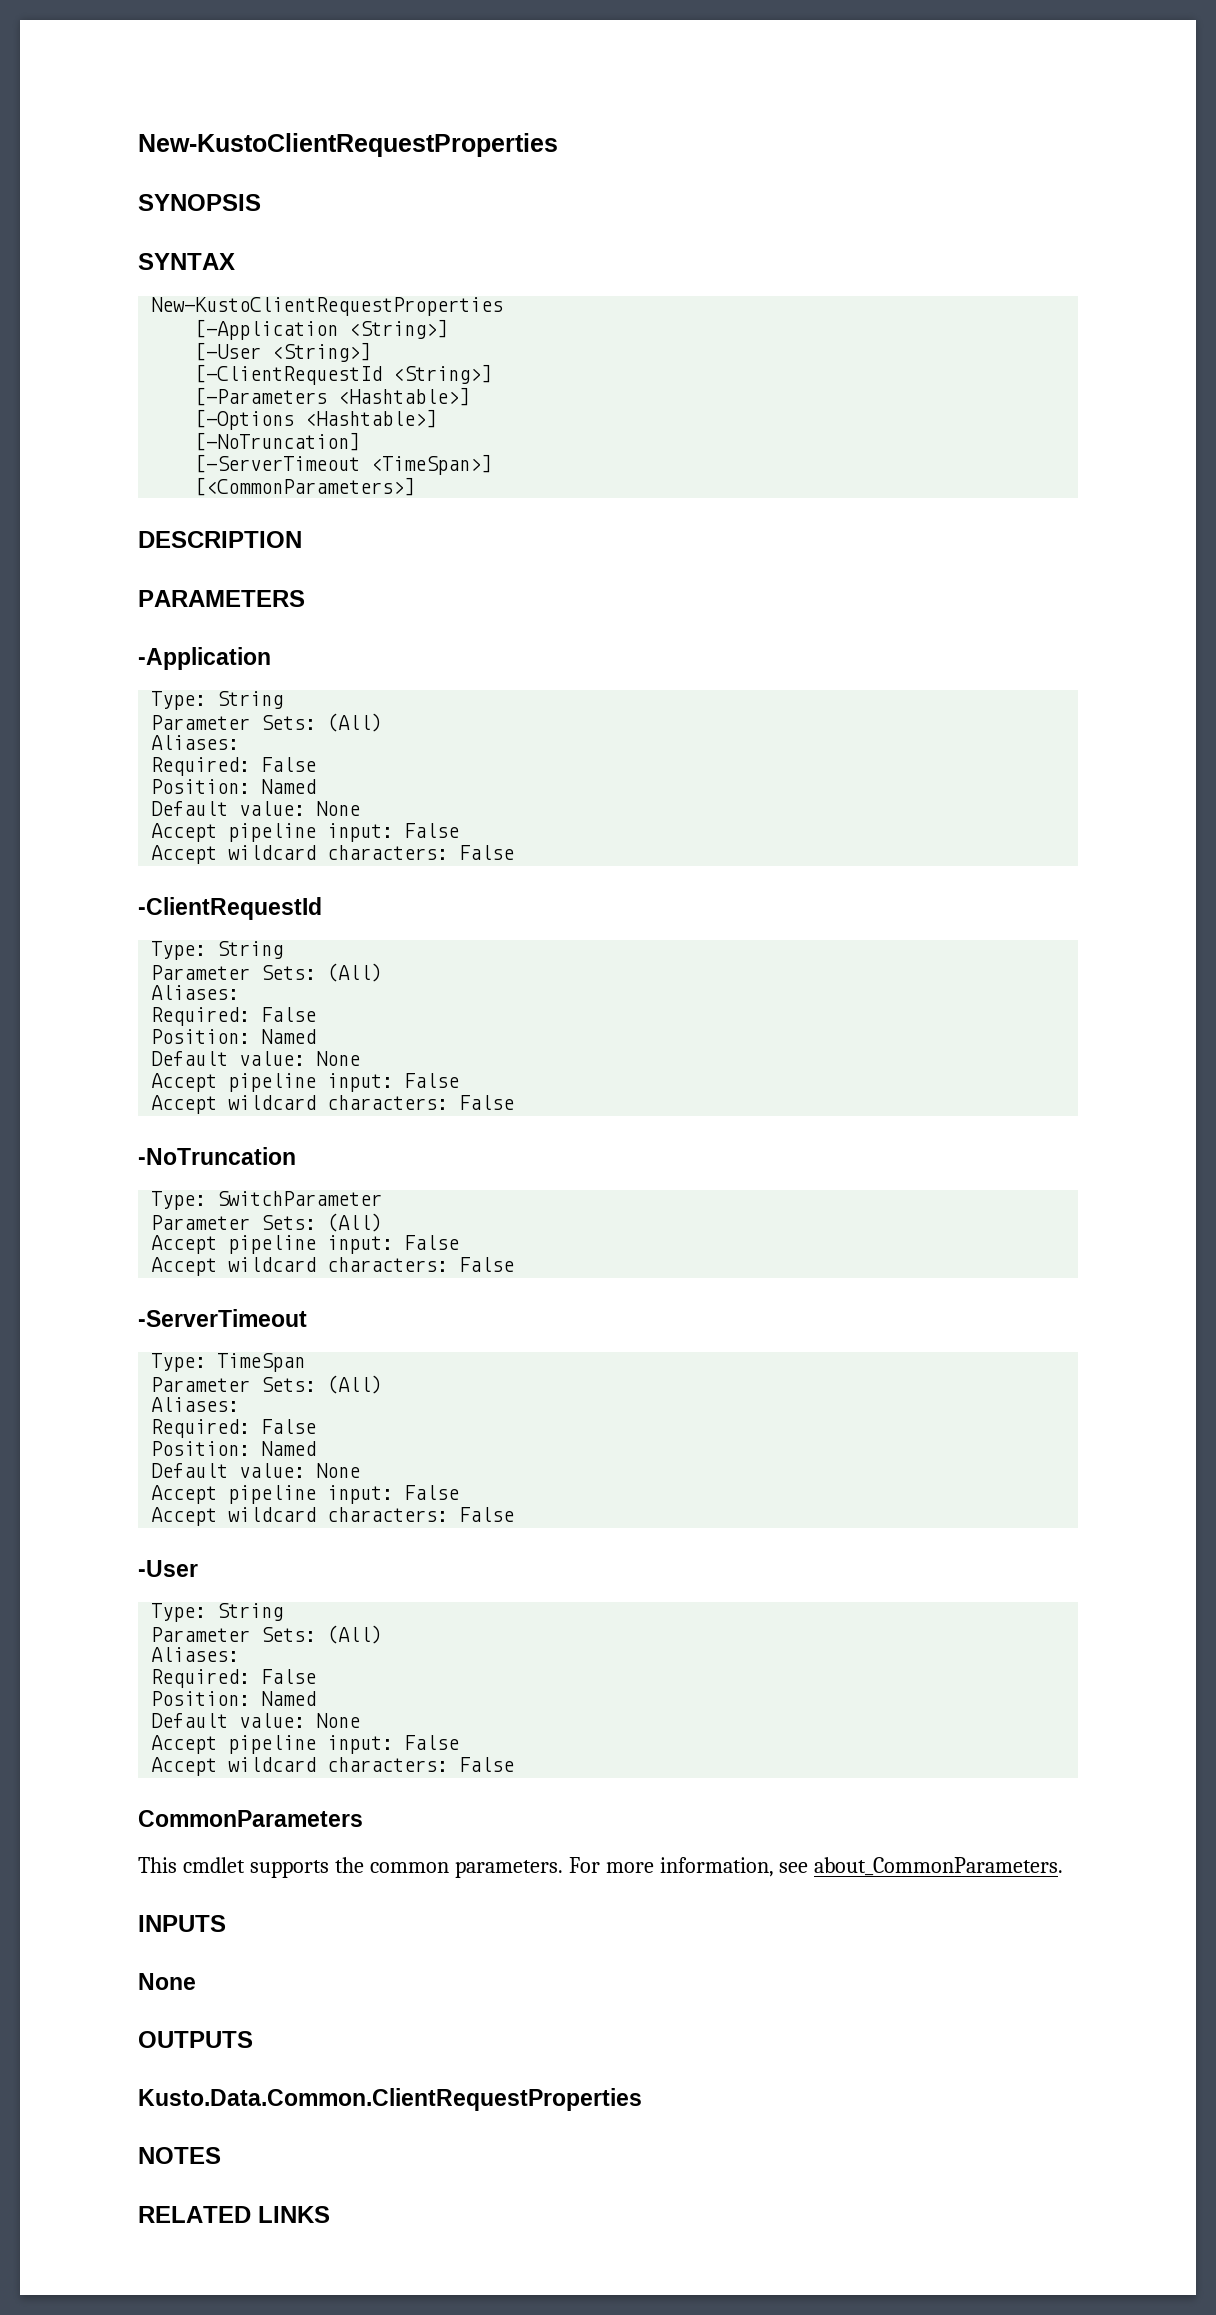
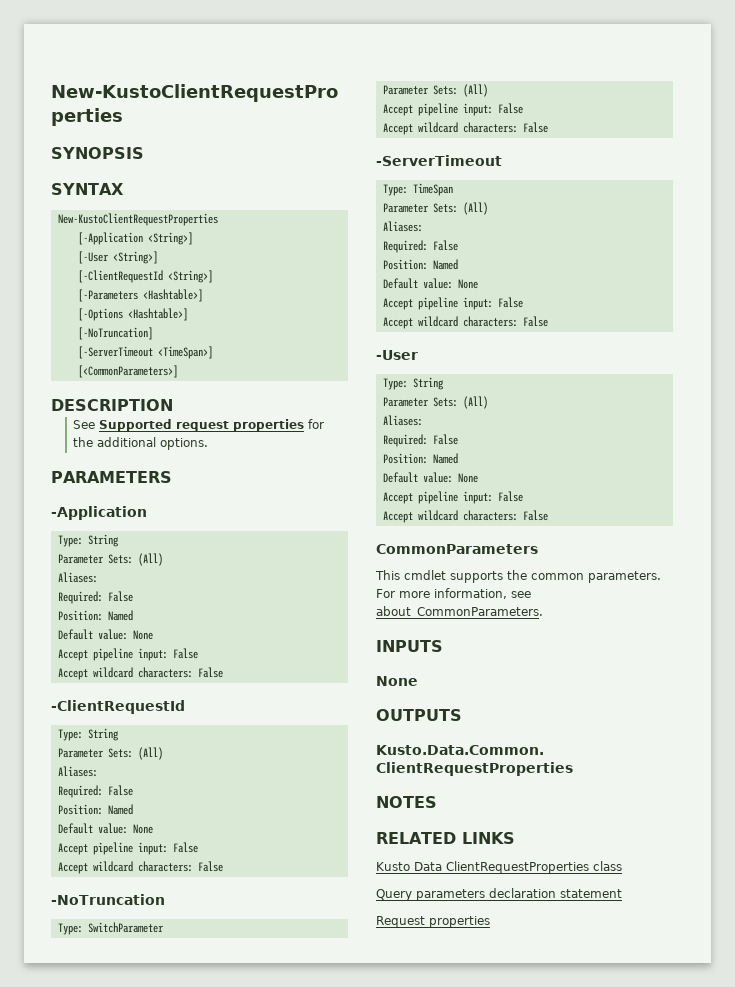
(302, 539) none -> [73,419,325,432] [73,437,209,450] // See Supported request properties for the additional options.
(330, 2214) none -> [376,861,622,874] [376,888,622,901] [376,916,490,928] // Kusto Data ClientRequestProperties class // Query parameters declaration statement // Request properties

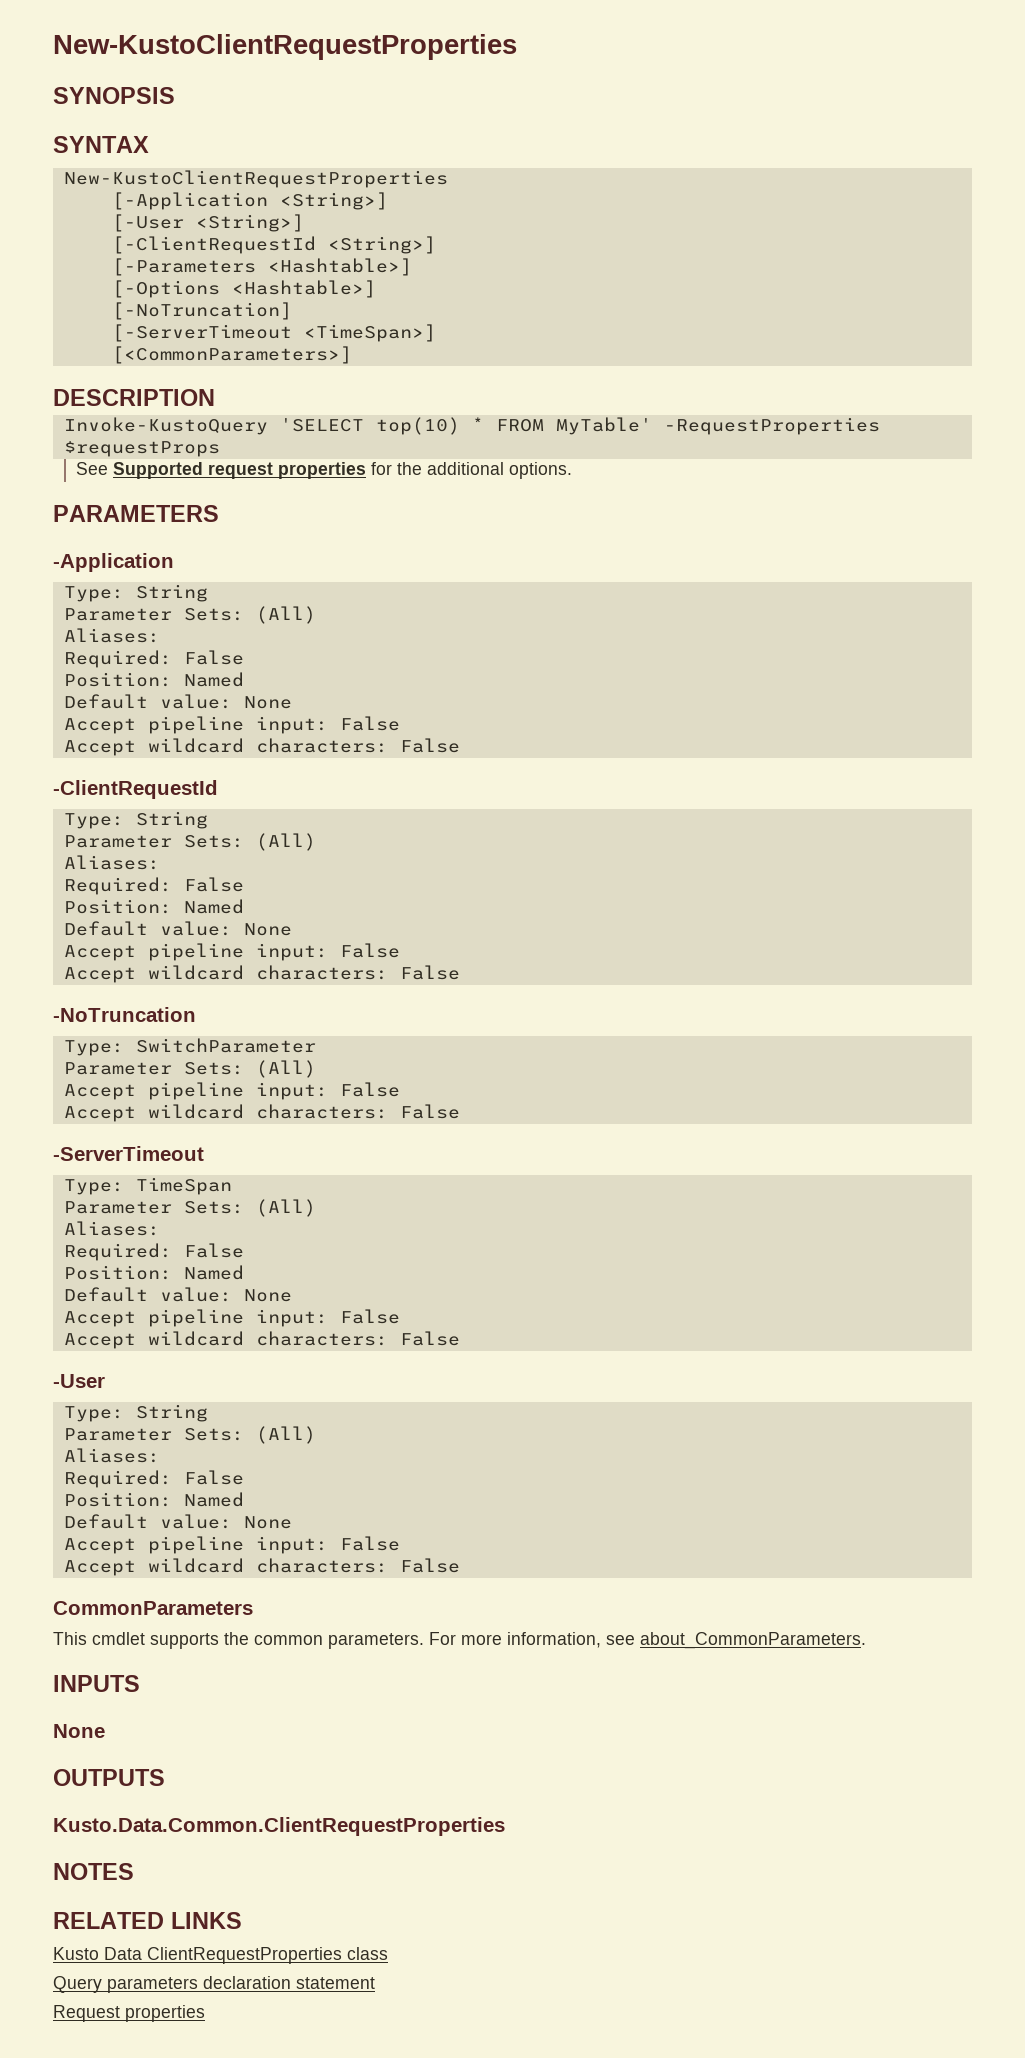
(173, 405) none -> [63,417,880,435] [63,441,220,457] // Invoke-KustoQuery 'SELECT top(10) * FROM MyTable' -RequestProperties $requestProps

